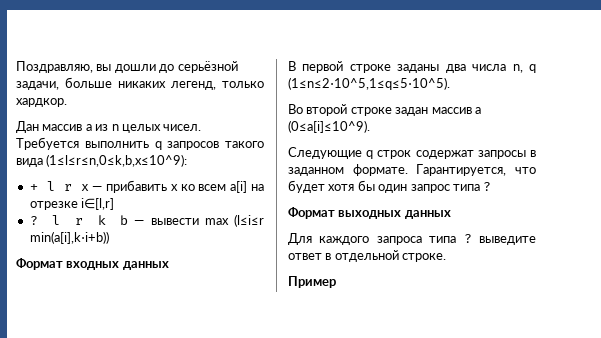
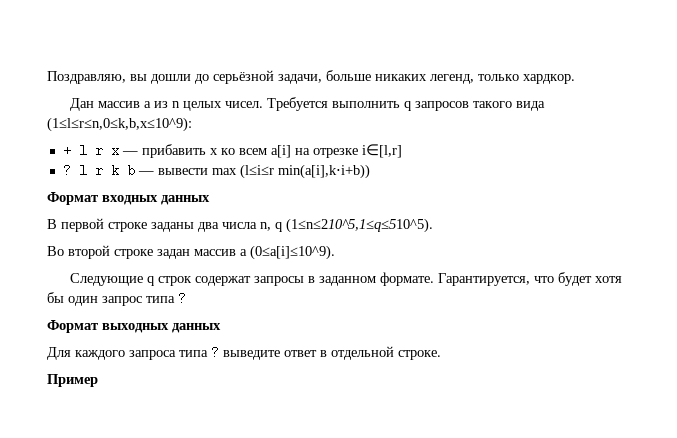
[288,77,450,90] (1≤n≤2⋅10^5,1≤q≤5⋅10^5). -> [286,218,433,233] (1≤n≤210^5,1≤q≤510^5).

